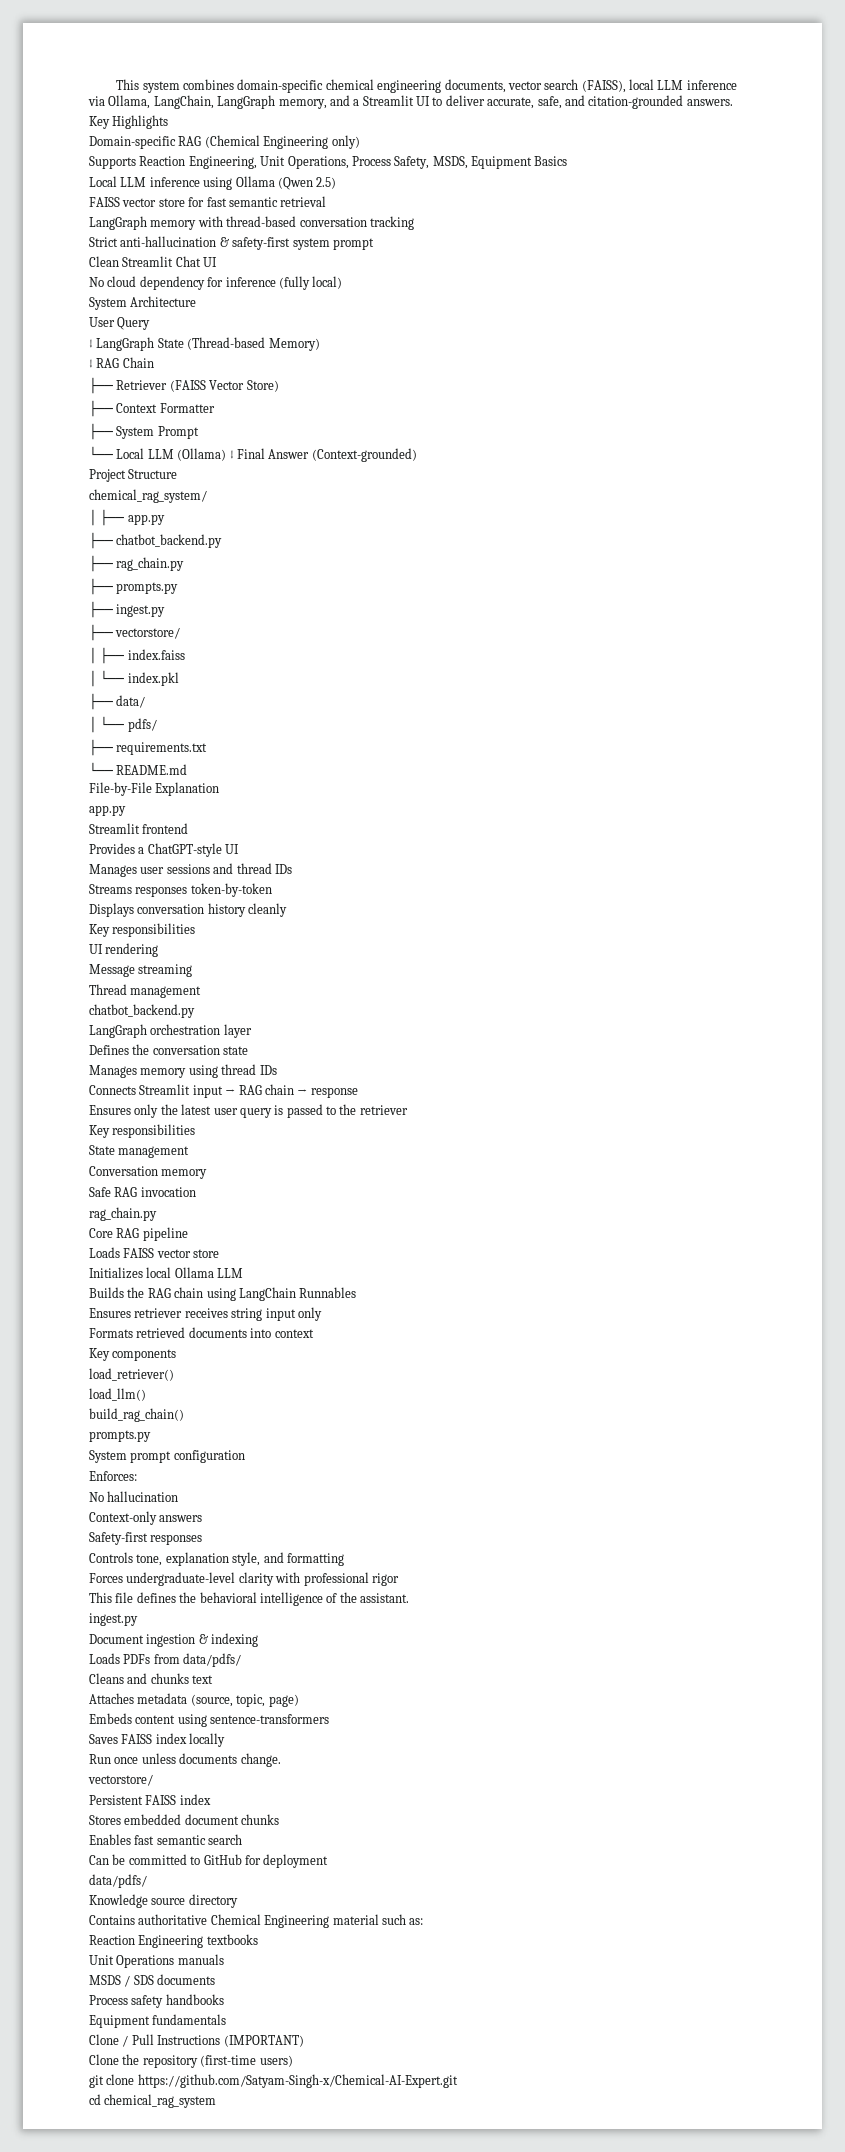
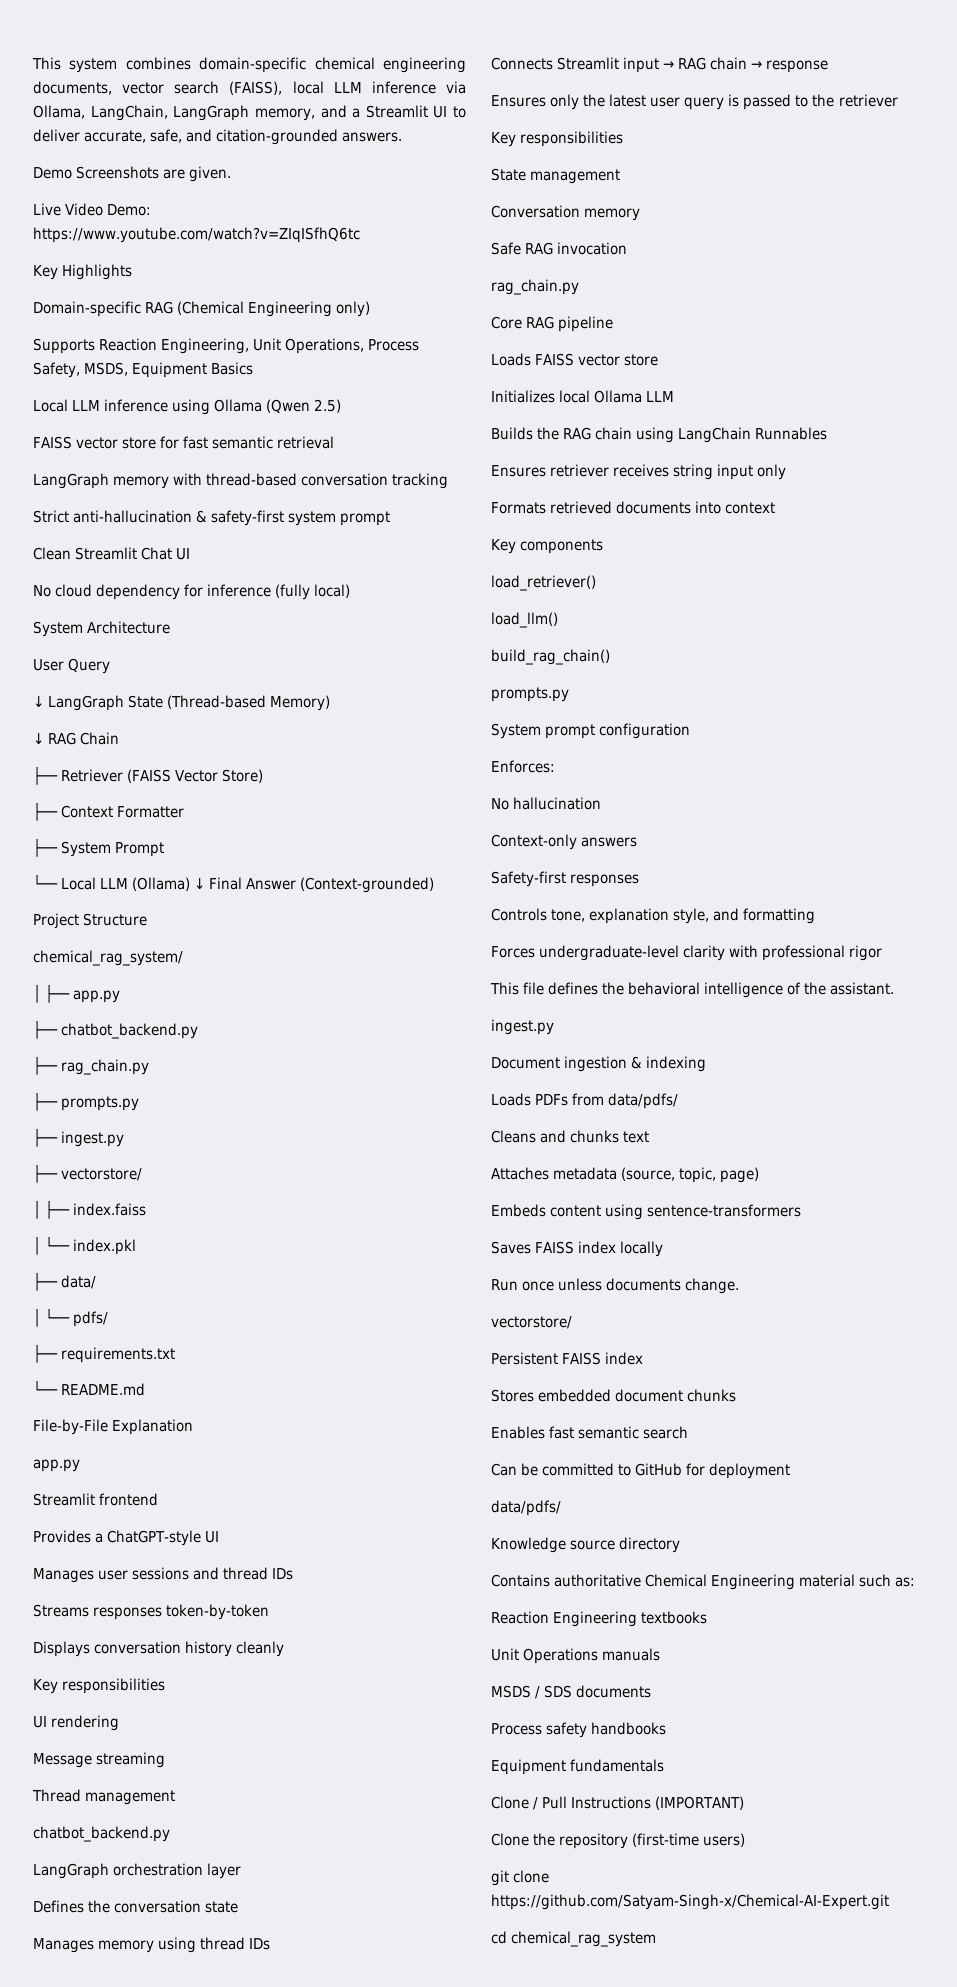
(733, 102) none -> [33,166,232,182] [33,203,152,216] [33,227,360,243] // Demo Screenshots are given. // Live Video Demo: https://www.youtube.com/watch?v=ZIqISfhQ6tc

